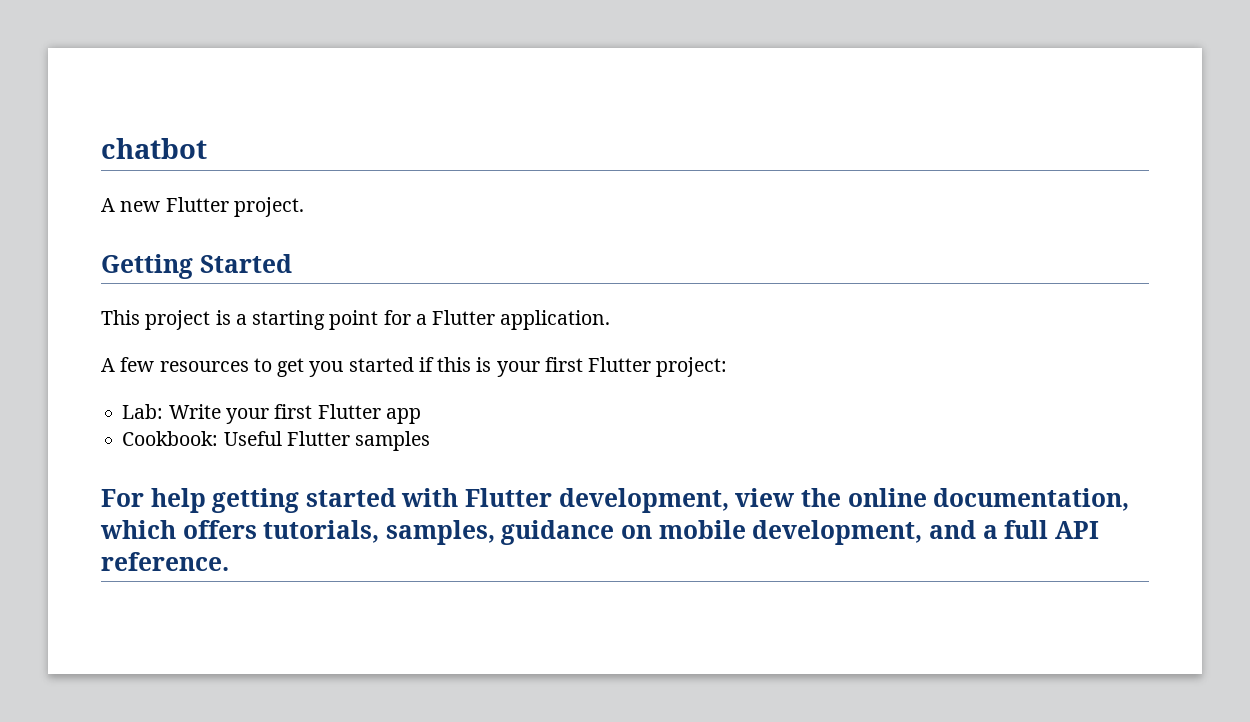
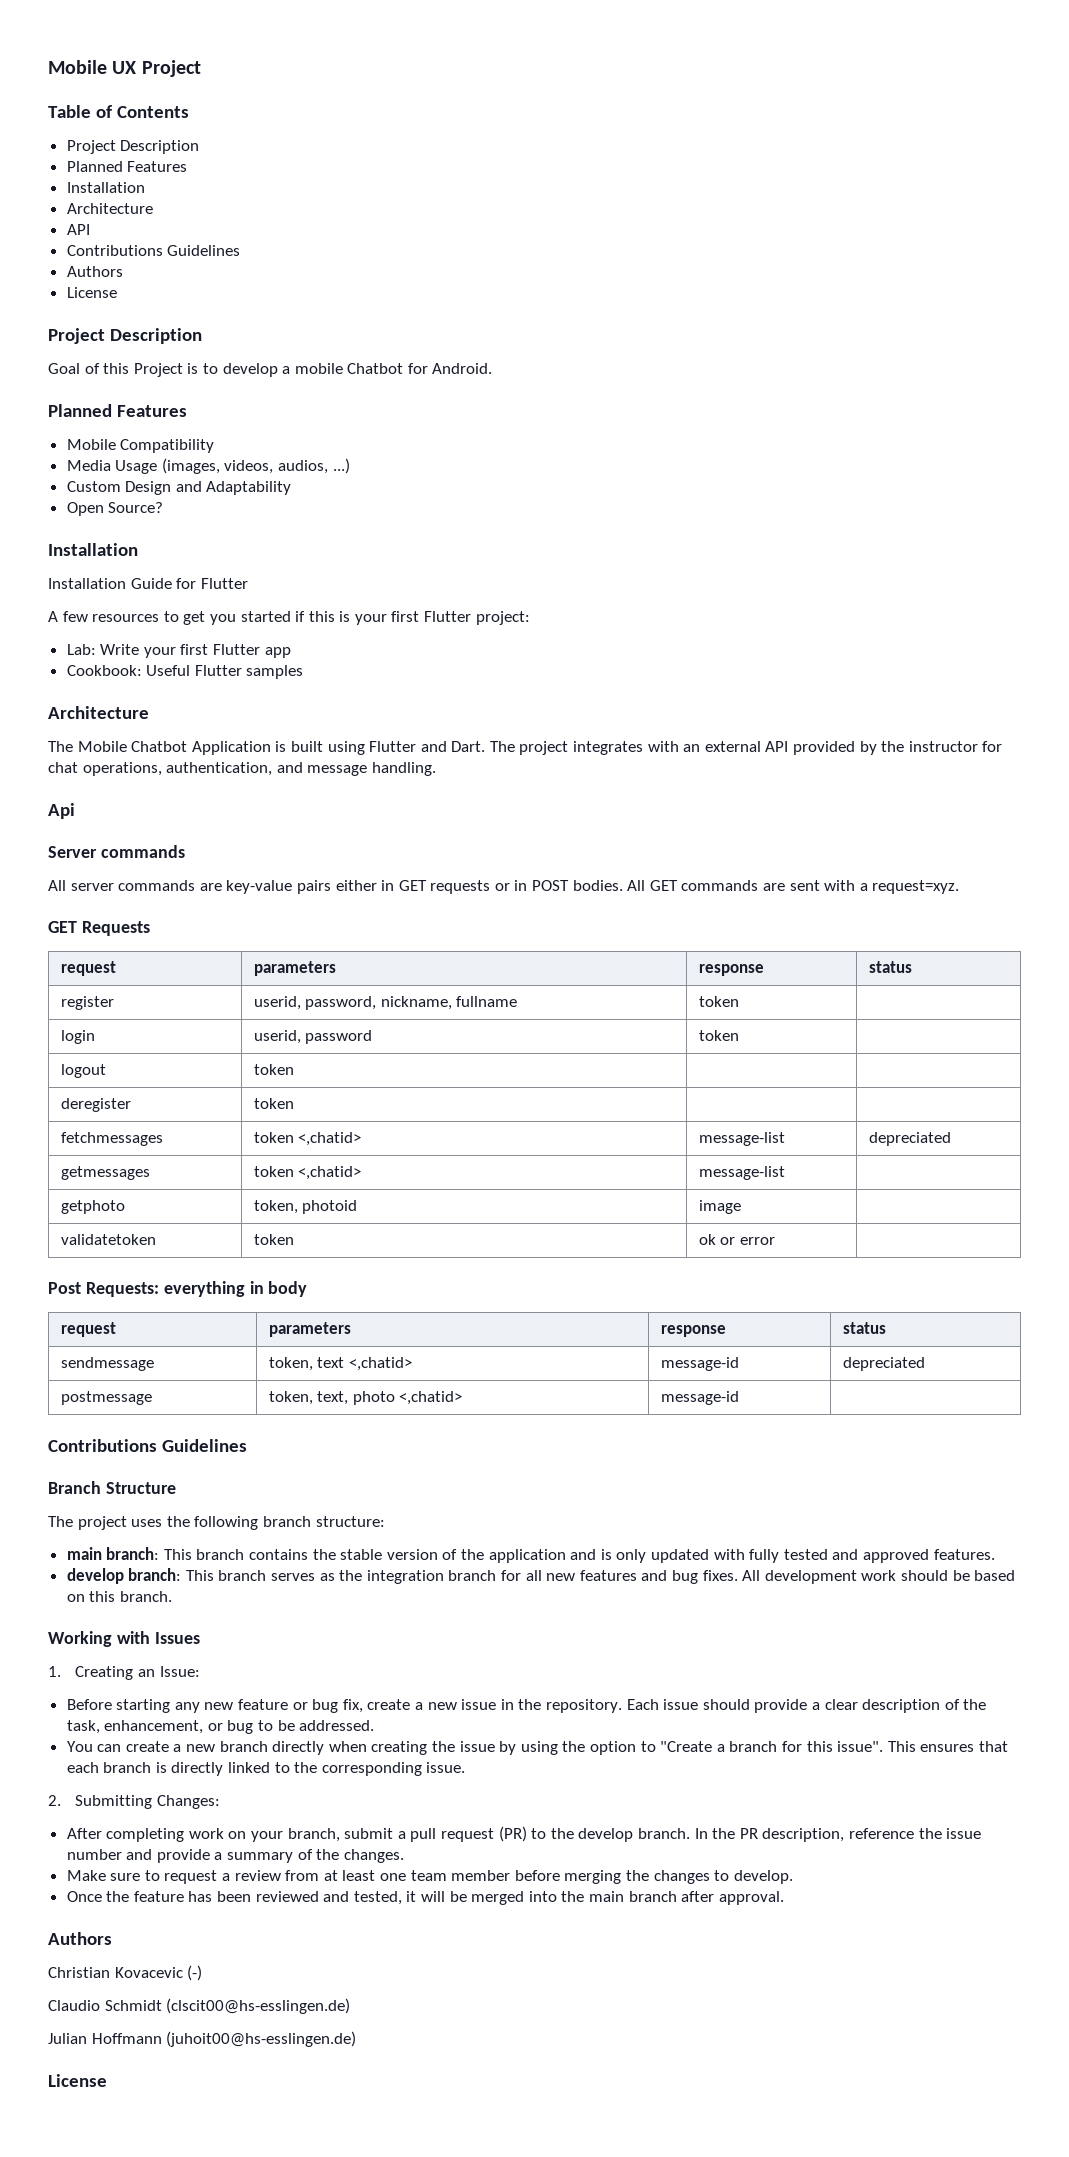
[101,138,207,159] [101,197,304,217] [101,254,292,279] [101,310,611,330] chatbot // A new Flutter project. // Getting Started // This project is a starting point for a Flutter application. -> [48,60,201,77] [48,105,189,118] [66,140,200,154] [66,161,188,172] [66,182,145,193] [66,203,153,214] [66,224,90,235] [66,245,241,256] [66,266,123,277] [66,287,117,298] [48,328,202,344] [48,363,493,377] [48,404,187,417] [66,439,215,453] [66,458,350,474] [66,481,292,495] [66,502,164,516] [48,543,138,556] [48,578,248,589] Mobile UX Project // Table of Contents // Project Description // Planned Features // Installation // Architecture // API // Contributions Guidelines // Authors // License // Project Description // Goal of this Project is to develop a mobile Chatbot for Android. // Planned Features // Mobile Compatibility // Media Usage (images, videos, audios, ...) // Custom Design and Adaptability // Open Source? // Installation // Installation Guide for Flutter
[101,488,1130,513] [100,520,1099,545] [101,552,229,571] For help getting started with Flutter development, view the online documentation, which offers tutorials, samples, guidance on mobile development, and a full API reference. -> [48,706,149,719] [48,741,1003,755] [48,762,436,776] [48,803,75,819] [48,845,185,858] [48,880,960,894] [48,921,150,936] [60,961,116,976] [253,961,336,976] [698,964,764,976] [868,961,912,973] [60,996,114,1010] [253,996,518,1010] [698,996,739,1007] [60,1030,95,1044] [253,1030,373,1044] [698,1030,739,1041] [60,1064,106,1078] [253,1064,294,1075] [60,1098,131,1112] [253,1098,294,1109] [60,1132,163,1146] [253,1132,362,1146] [698,1132,785,1146] [868,1132,951,1146] [60,1166,150,1180] [253,1166,362,1180] [698,1166,785,1180] [60,1200,125,1214] [253,1200,358,1214] [698,1200,741,1214] [60,1234,156,1245] [253,1234,294,1245] [698,1234,775,1245] [48,1281,308,1297] [60,1322,116,1337] [268,1322,351,1337] [660,1325,726,1337] [842,1322,886,1334] [60,1357,154,1371] [268,1357,412,1371] [660,1357,739,1371] [842,1357,925,1371] [60,1391,152,1405] [268,1391,463,1405] [660,1391,739,1405] [48,1439,247,1452] [48,1481,176,1494] [48,1516,385,1530] [66,1547,995,1563] [66,1568,1016,1584] [66,1591,172,1602] [48,1631,200,1647] [48,1666,200,1680] [66,1699,987,1713] [66,1720,375,1734] [66,1741,1008,1755] [66,1762,466,1776] [48,1795,221,1809] [66,1826,982,1842] [66,1849,404,1863] [66,1870,793,1884] [66,1891,784,1905] [48,1932,112,1945] [48,1965,203,1981] [48,1998,351,2014] [48,2031,357,2047] [48,2074,107,2087] Architecture // The Mobile Chatbot Application is built using Flutter and Dart. The project integrates with an external API provided by the instructor for chat operations, authentication, and message handling. // Api // Server commands // All server commands are key-value pairs either in GET requests or in POST bodies. All GET commands are sent with a request=xyz. // GET Requests // request | parameters | response | status // register | userid, password, nickname, fullname | token | // login | userid, password | token | // logout | token | | // deregister | token | | // fetchmessages | token <,chatid> | message-list | depreciated // getmessages | token <,chatid> | message-list | // getphoto | token, photoid | image | // validatetoken | token | ok or error | // Post Requests: everything in body // request | parameters | response | status // sendmessage | token, text <,chatid> | message-id | depreciated // postmessage | token, text, photo <,chatid> | message-id | // Contributions Guidelines // Branch Structure // The project uses the following branch structure: // main branch: This branch contains the stable version of the application and is only updated with fully tested and approved features. // develop branch: This branch serves as the integration branch for all new features and bug fixes. All development work should be based on this branch. // Working with Issues // 1. Creating an Issue: // Before starting any new feature or bug fix, create a new issue in the repository. Each issue should provide a clear description of the task, enhancement, or bug to be addressed. // You can create a new branch directly when creating the issue by using the option to "Create a branch for this issue". This ensures that each branch is directly linked to the corresponding issue. // 2. Submitting Changes: // After completing work on your branch, submit a pull request (PR) to the develop branch. In the PR description, reference the issue number and provide a summary of the changes. // Make sure to request a review from at least one team member before merging the changes to develop. // Once the feature has been reviewed and tested, it will be merged into the main branch after approval. // Authors // Christian Kovacevic (-) // Claudio Schmidt (clscit00@hs-esslingen.de) // Julian Hoffmann (juhoit00@hs-esslingen.de) // License

